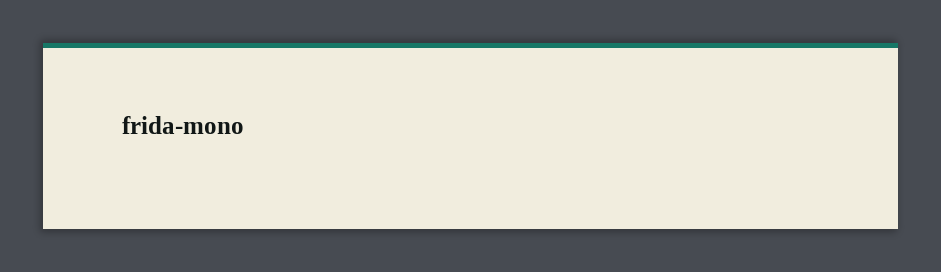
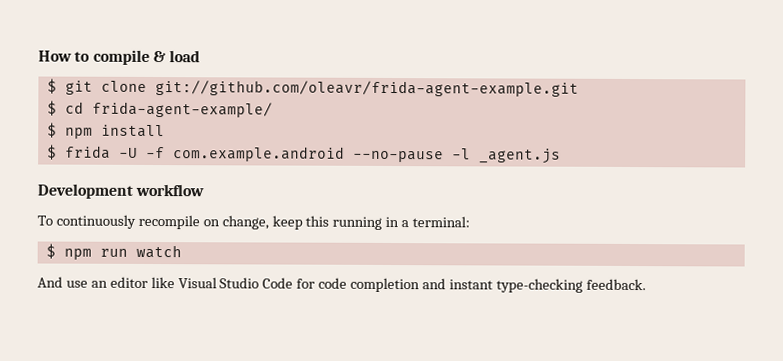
[122,116,244,134] frida-mono -> [38,49,201,65] [46,78,579,97] [46,100,273,118] [46,122,165,139] [46,144,561,164] [37,183,205,199] [37,214,471,230] [45,243,182,260] [37,276,646,293] How to compile & load // $ git clone git://github.com/oleavr/frida-agent-example.git // $ cd frida-agent-example/ // $ npm install // $ frida -U -f com.example.android --no-pause -l _agent.js // Development workflow // To continuously recompile on change, keep this running in a terminal: // $ npm run watch // And use an editor like Visual Studio Code for code completion and instant type-checking feedback.

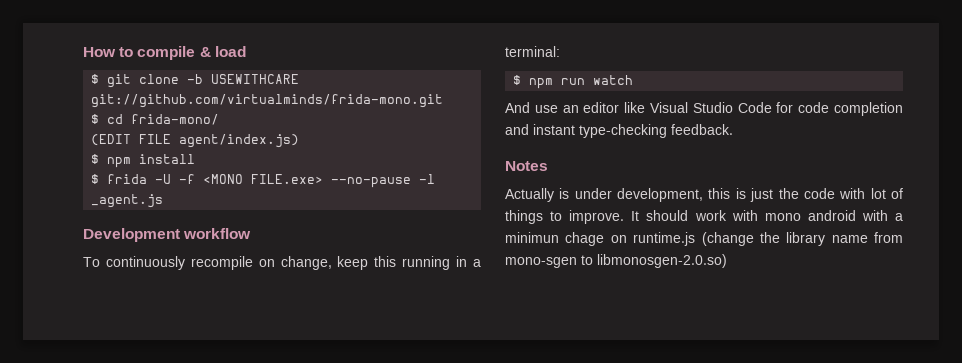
[154,80,579,97] git://github.com/oleavr/frida-agent-example.git -> [187,74,300,84] [91,94,444,108] -b USEWITHCARE git://github.com/virtualminds/frida-mono.git
[91,101,273,118] frida-agent-example/ -> [131,114,220,125] [91,134,300,148] frida-mono/ // (EDIT FILE agent/index.js)
[172,146,345,162] com.example.android -> [203,174,324,184] <MONO FILE.exe>
(646, 284) none -> [505,161,548,171] [505,188,903,202] [505,210,903,224] [505,232,903,246] [505,254,727,268] // Notes // Actually is under development, this is just the code with lot of things to improve. It should work with mono android with a minimun chage on runtime.js (change the library name from mono-sgen to libmonosgen-2.0.so)

